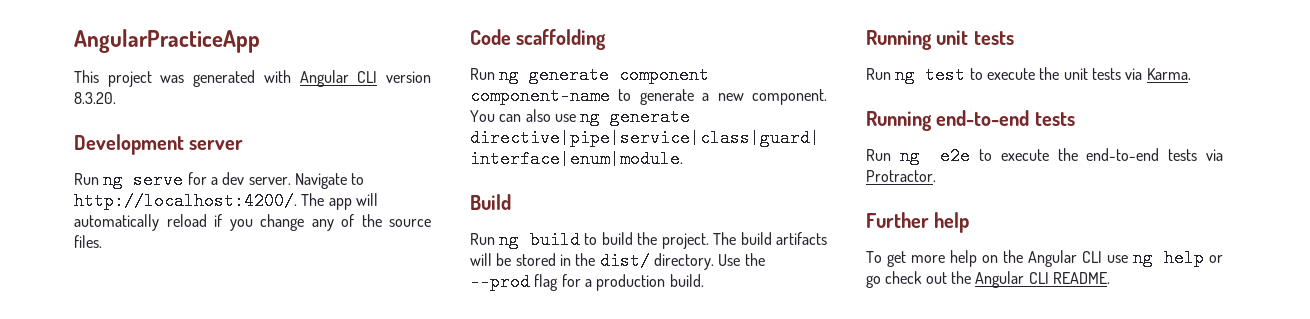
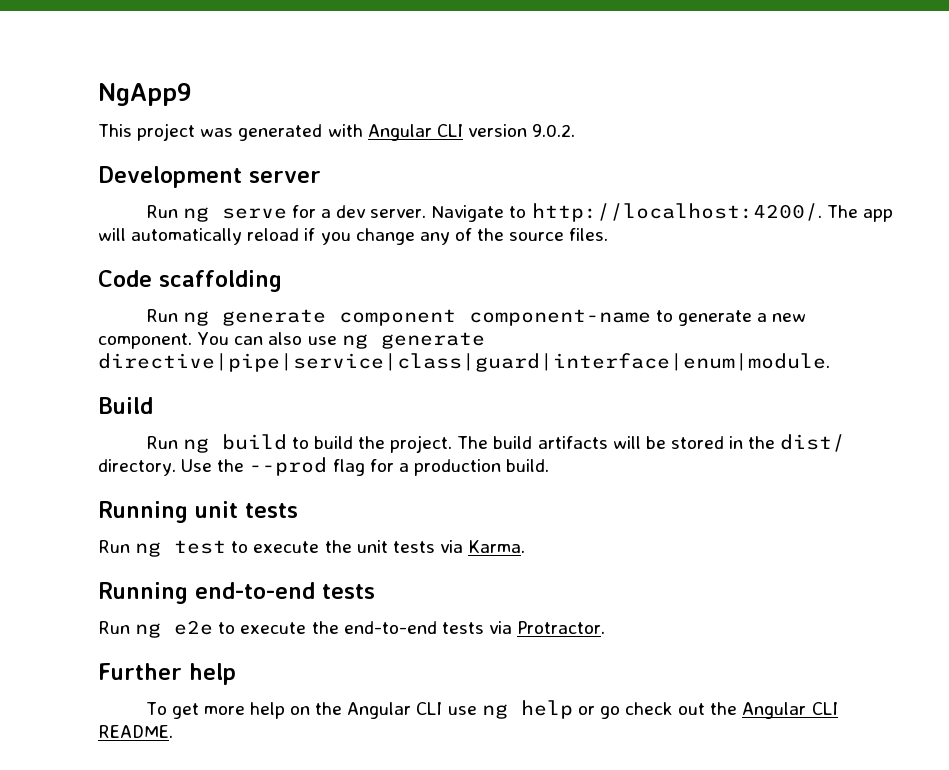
[74,29,260,53] AngularPracticeApp -> [98,83,192,106] NgApp9
[74,92,116,104] 8.3.20. -> [532,124,576,137] 9.0.2.

